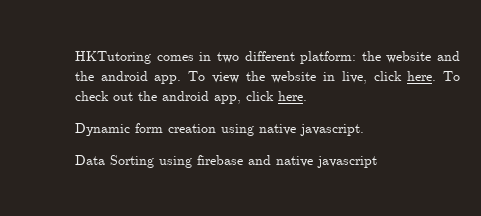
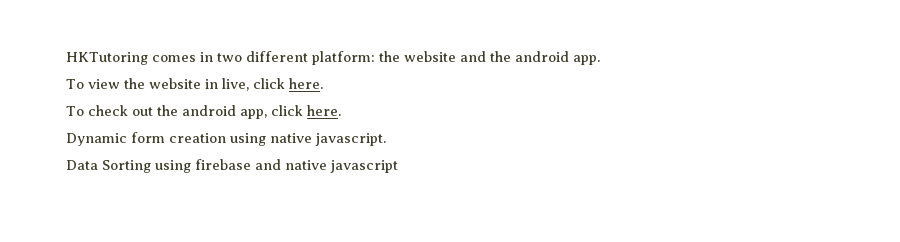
(182, 79) none -> (600, 60) //
(437, 76) none -> (323, 83) //

